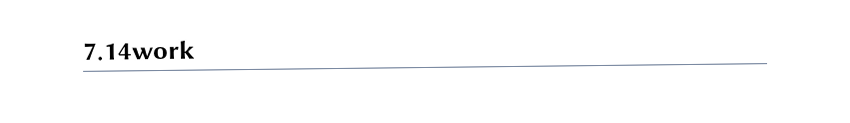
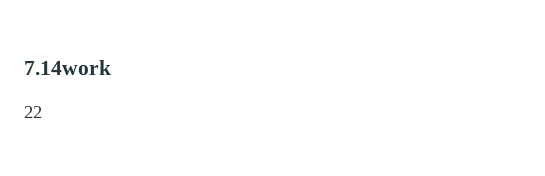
(195, 50) none -> [24,106,42,118] // 22

